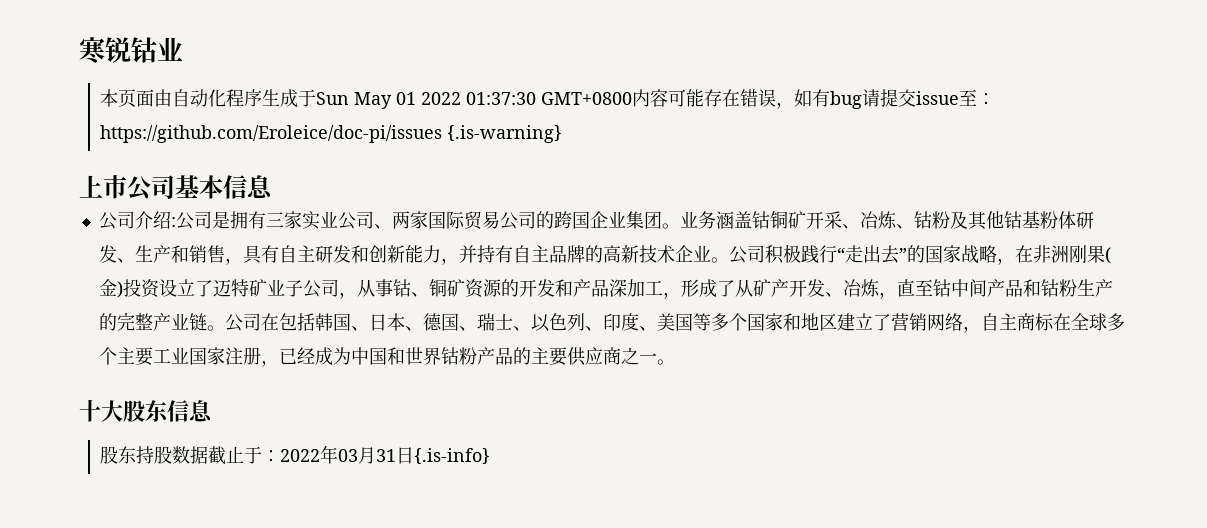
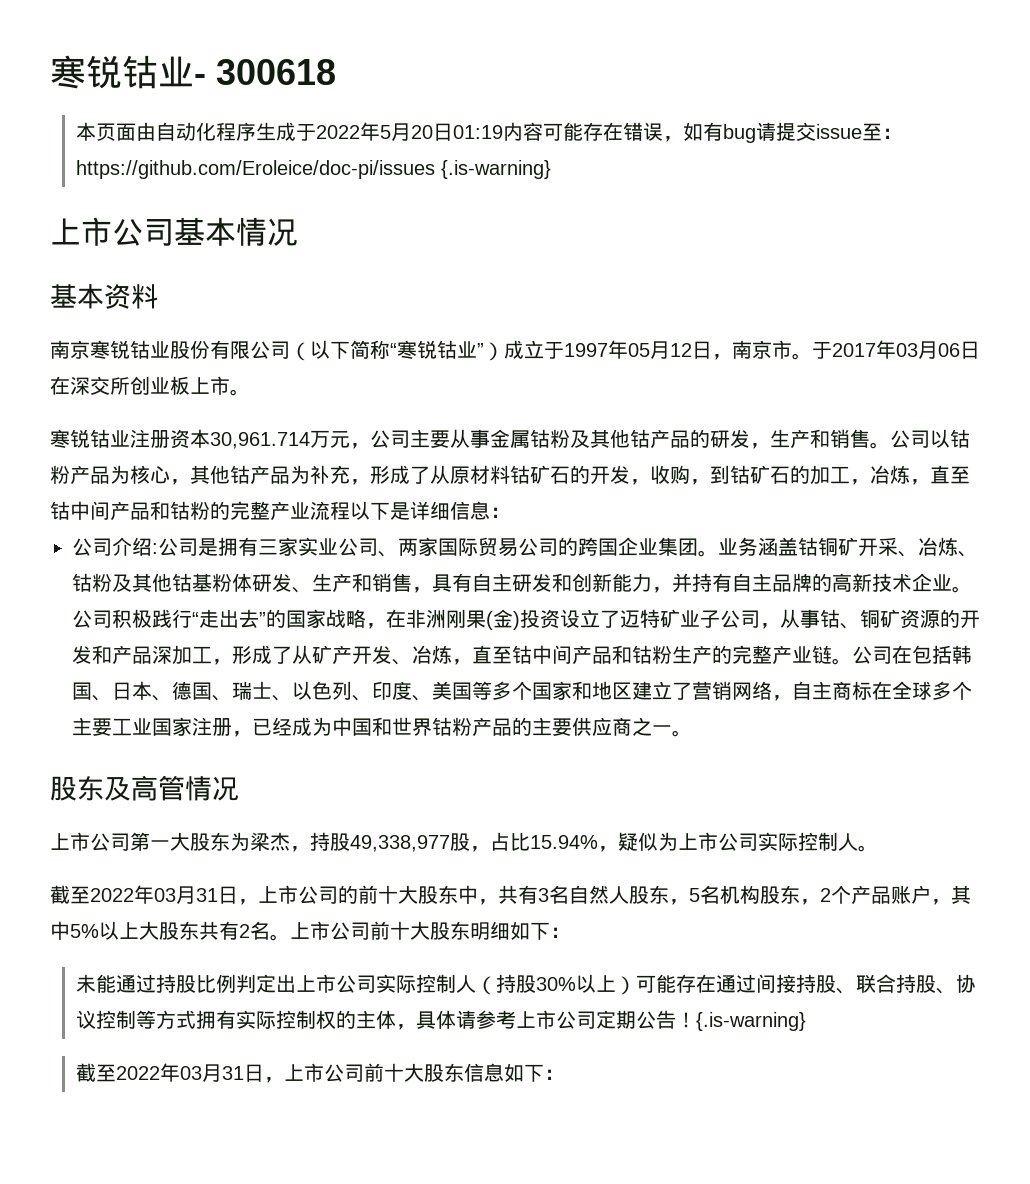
[79,37,183,65] 寒锐钴业 -> [50,55,336,89] 寒锐钴业- 300618
[316,92,633,109] Sun May 01 2022 01:37:30 GMT+0800 -> [316,122,504,141] 2022年5月20日01:19
[223,175,273,199] 信息 -> [236,217,298,246] [50,284,158,309] [50,340,980,361] [50,376,250,396] [50,429,970,449] [50,465,970,485] [50,501,510,520] 情况 // 基本资料 // 南京寒锐钴业股份有限公司（以下简称“寒锐钴业”）成立于1997年05月12日，南京市。于2017年03月06日在深交所创业板上市。 // 寒锐钴业注册资本30,961.714万元，公司主要从事金属钴粉及其他钴产品的研发，生产和销售。公司以钴粉产品为核心，其他钴产品为补充，形成了从原材料钴矿石的开发，收购，到钴矿石的加工，冶炼，直至钴中间产品和钴粉的完整产业流程以下是详细信息：
[79,399,213,422] [100,445,491,465] 十大股东信息 // 股东持股数据截止于：2022年03月31日{.is-info} -> [50,775,239,801] [50,832,878,852] [50,885,971,905] [50,921,570,941] [76,974,977,995] [76,1010,807,1031] [76,1063,565,1083] 股东及高管情况 // 上市公司第一大股东为梁杰，持股49,338,977股，占比15.94%，疑似为上市公司实际控制人。 // 截至2022年03月31日，上市公司的前十大股东中，共有3名自然人股东，5名机构股东，2个产品账户，其中5%以上大股东共有2名。上市公司前十大股东明细如下： // 未能通过持股比例判定出上市公司实际控制人（持股30%以上）可能存在通过间接持股、联合持股、协议控制等方式拥有实际控制权的主体，具体请参考上市公司定期公告！{.is-warning} // 截至2022年03月31日，上市公司前十大股东信息如下：

